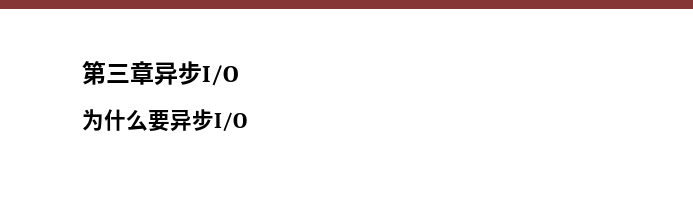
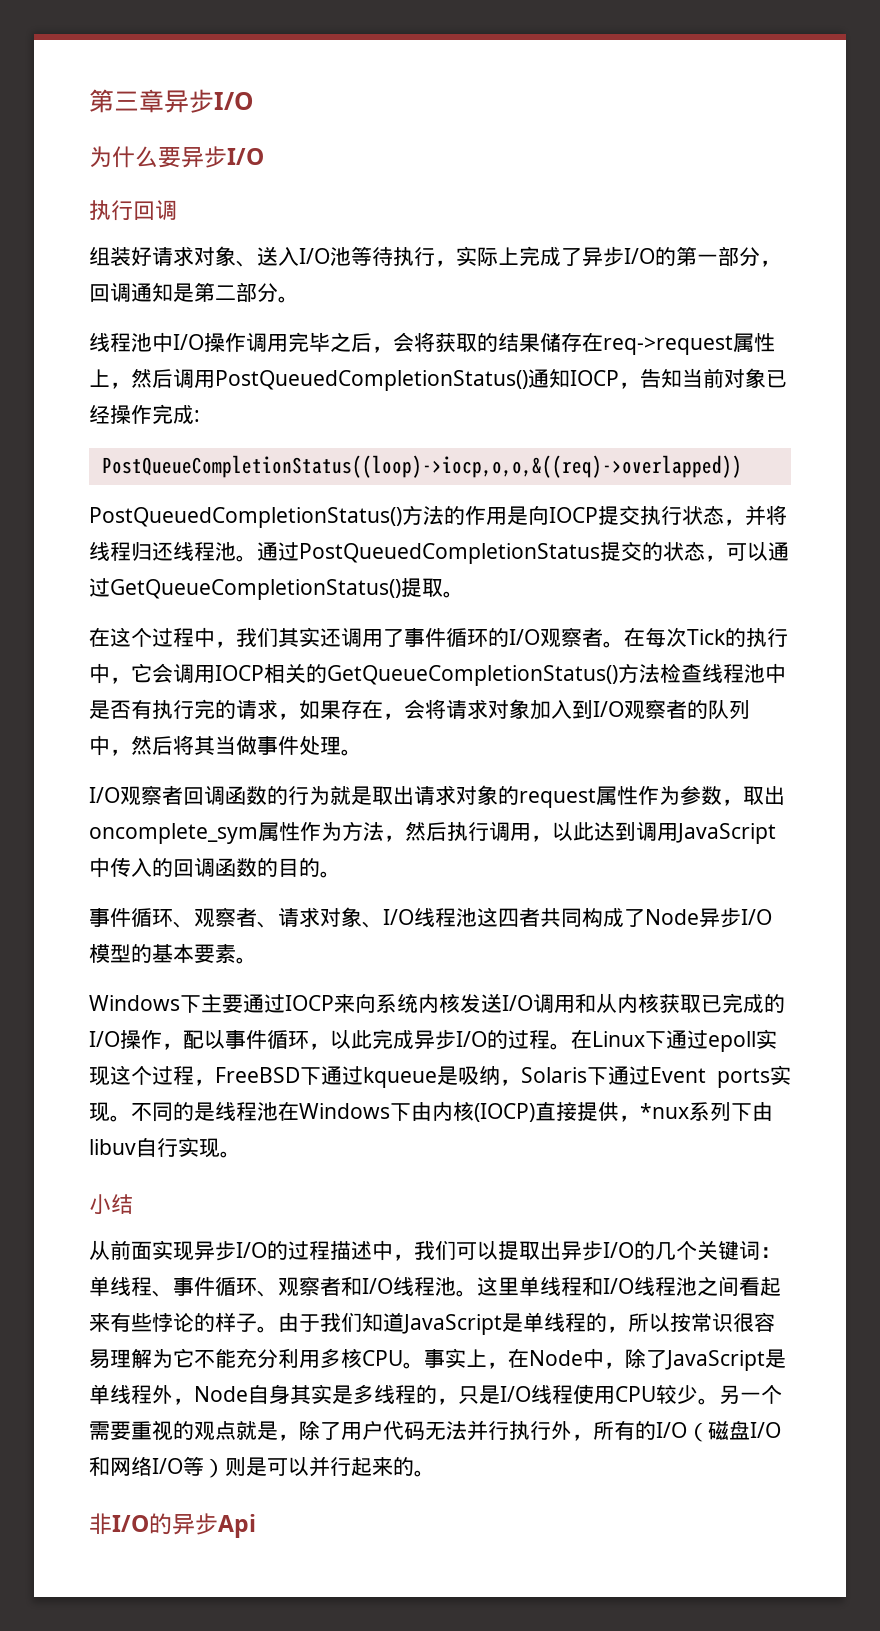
(247, 122) none -> [89,200,177,221] [89,246,781,267] [89,282,299,303] [89,332,775,355] [89,368,787,391] [89,404,200,424] [101,455,742,478] [89,505,787,528] [89,541,789,564] [89,578,464,600] [89,627,788,648] [89,663,786,686] [89,699,750,720] [89,735,362,756] [89,785,785,808] [89,821,776,844] [89,857,341,878] [89,907,772,928] [89,943,257,964] [89,993,785,1014] [89,1029,777,1052] [89,1065,791,1088] [89,1101,773,1122] [89,1137,241,1158] [89,1194,133,1214] [89,1240,781,1261] [89,1276,781,1297] [89,1312,775,1335] [89,1348,786,1371] [89,1384,782,1405] [89,1420,781,1442] [89,1456,435,1478] [89,1513,256,1538] // 执行回调 // 组装好请求对象、送入I/O池等待执行，实际上完成了异步I/O的第一部分，回调通知是第二部分。 // 线程池中I/O操作调用完毕之后，会将获取的结果储存在req->request属性上，然后调用PostQueuedCompletionStatus()通知IOCP，告知当前对象已经操作完成: // PostQueueCompletionStatus((loop)->iocp,o,o,&((req)->overlapped)) // PostQueuedCompletionStatus()方法的作用是向IOCP提交执行状态，并将线程归还线程池。通过PostQueuedCompletionStatus提交的状态，可以通过GetQueueCompletionStatus()提取。 // 在这个过程中，我们其实还调用了事件循环的I/O观察者。在每次Tick的执行中，它会调用IOCP相关的GetQueueCompletionStatus()方法检查线程池中是否有执行完的请求，如果存在，会将请求对象加入到I/O观察者的队列中，然后将其当做事件处理。 // I/O观察者回调函数的行为就是取出请求对象的request属性作为参数，取出oncomplete_sym属性作为方法，然后执行调用，以此达到调用JavaScript中传入的回调函数的目的。 // 事件循环、观察者、请求对象、I/O线程池这四者共同构成了Node异步I/O模型的基本要素。 // Windows下主要通过IOCP来向系统内核发送I/O调用和从内核获取已完成的I/O操作，配以事件循环，以此完成异步I/O的过程。在Linux下通过epoll实现这个过程，FreeBSD下通过kqueue是吸纳，Solaris下通过Event ports实现。不同的是线程池在Windows下由内核(IOCP)直接提供，*nux系列下由libuv自行实现。 // 小结 // 从前面实现异步I/O的过程描述中，我们可以提取出异步I/O的几个关键词：单线程、事件循环、观察者和I/O线程池。这里单线程和I/O线程池之间看起来有些悖论的样子。由于我们知道JavaScript是单线程的，所以按常识很容易理解为它不能充分利用多核CPU。事实上，在Node中，除了JavaScript是单线程外，Node自身其实是多线程的，只是I/O线程使用CPU较少。另一个需要重视的观点就是，除了用户代码无法并行执行外，所有的I/O（磁盘I/O和网络I/O等）则是可以并行起来的。 // 非I/O的异步Api

